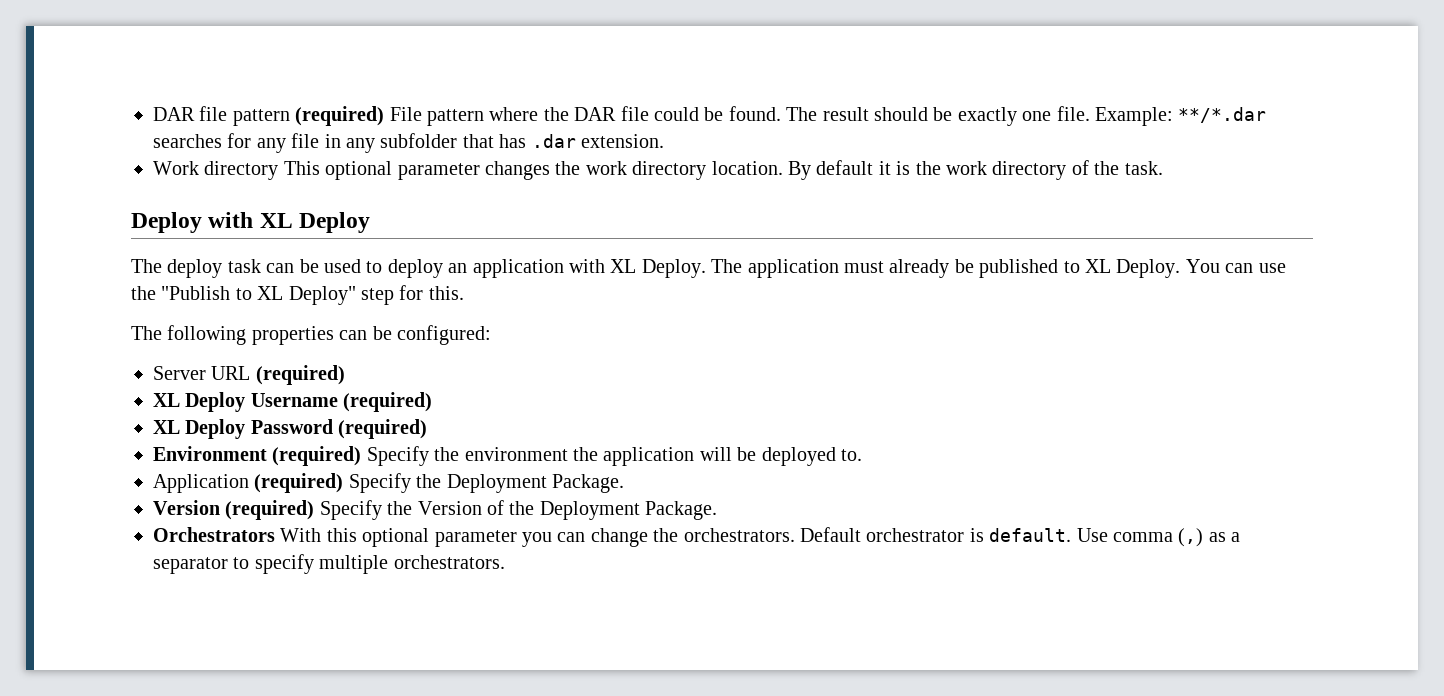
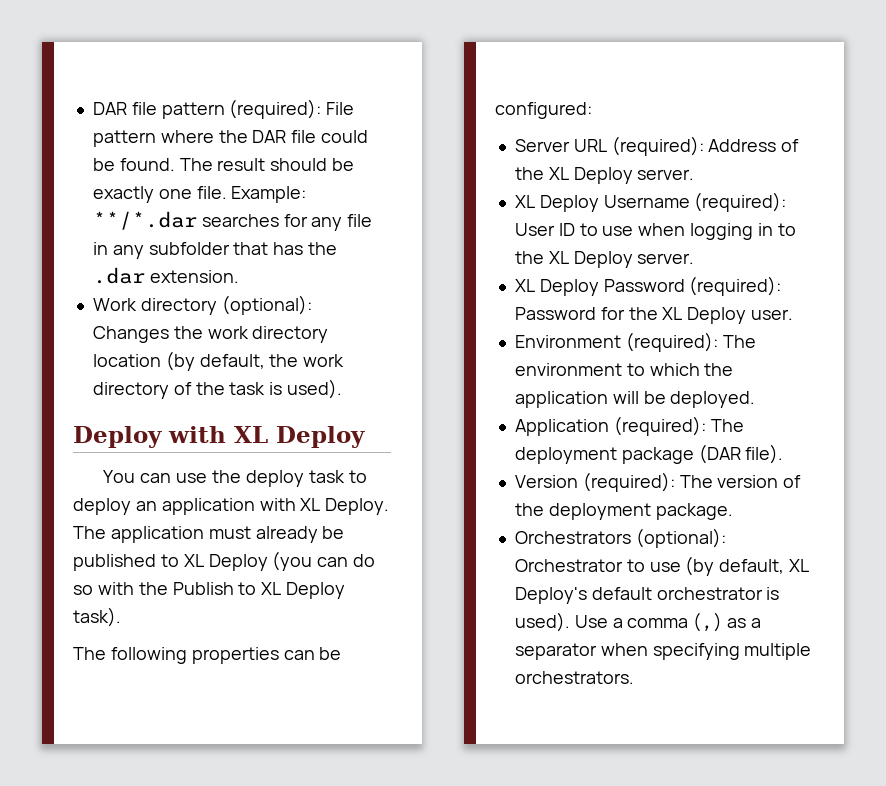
[295,106,385,126] (required) -> [229,99,322,119] (required):
(527, 141) none -> [308,242,338,255] the
[283,160,911,180] This optional parameter changes the work directory location. By default it is -> [221,295,312,315] [92,326,329,343] [92,351,265,371] (optional): Changes the work directory location (by default,
[1124,161,1163,175] task. -> [229,379,343,399] task is used).
[131,259,361,278] The deploy task can be used -> [103,470,345,487] You can use the deploy task
[1116,259,1286,278] [131,285,464,305] Deploy. You can use the "Publish to XL Deploy" step for this. -> [208,551,376,571] [73,582,346,599] [73,607,121,627] Deploy (you can do so with the Publish to XL Deploy task).
[255,365,345,385] [153,392,433,412] [153,419,428,439] [153,446,568,466] (required) // XL Deploy Username (required) // XL Deploy Password (required) // Environment (required) Specify the environment -> [611,136,800,156] [514,167,695,184] [514,192,787,212] [514,223,796,240] [514,251,695,268] [514,276,782,296] [514,307,794,324] [514,332,756,352] [514,363,700,376] (required): Address of the XL Deploy server. // XL Deploy Username (required): User ID to use when logging in to the XL Deploy server. // XL Deploy Password (required): Password for the XL Deploy user. // Environment (required): The environment to which
[761,447,862,466] deployed to. -> [670,391,756,408] deployed.
[254,473,624,493] [153,500,718,520] [153,527,1108,547] (required) Specify the Deployment Package. // Version (required) Specify the Version of the Deployment Package. // Orchestrators With this optional parameter you can change the orchestrators. Default orchestrator is default. Use -> [613,416,744,436] [514,444,784,464] [514,472,802,492] [514,503,733,520] [514,528,726,548] [514,556,810,576] [514,587,780,604] [514,612,623,632] (required): The deployment package (DAR file). // Version (required): The version of the deployment package. // Orchestrators (optional): Orchestrator to use (by default, XL Deploy's default orchestrator is used). Use a
[233,554,314,574] to specify -> [600,643,740,660] when specifying

